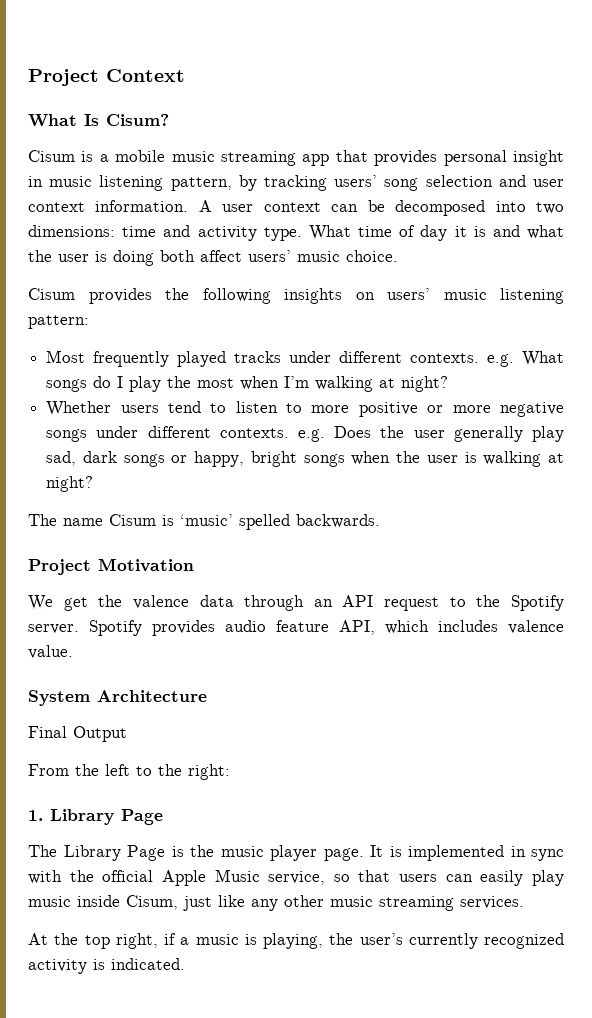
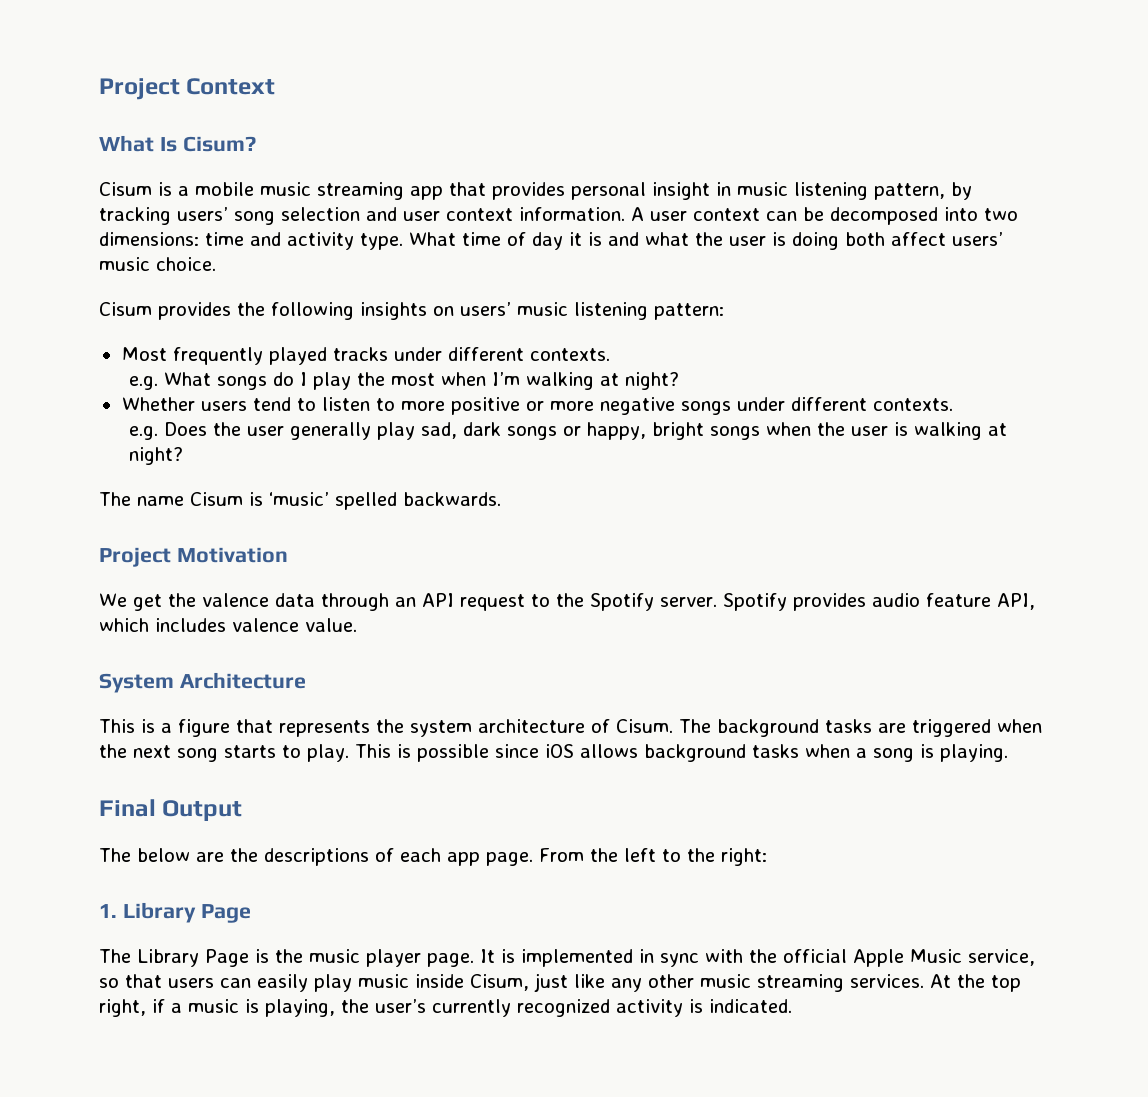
(480, 358) none -> (610, 354) //
(289, 433) none -> (953, 404) //
[28,726,127,742] Final Output // -> [99,719,1042,737] [99,744,1008,762] [99,799,243,821] [99,848,533,866] This is a figure that represents the system architecture of Cisum. The background tasks are triggered when the next song starts to play. This is possible since iOS allows background tasks when a song is playing. // Final Output // The below are the descriptions of each app page.
(524, 902) // -> (924, 981) none

